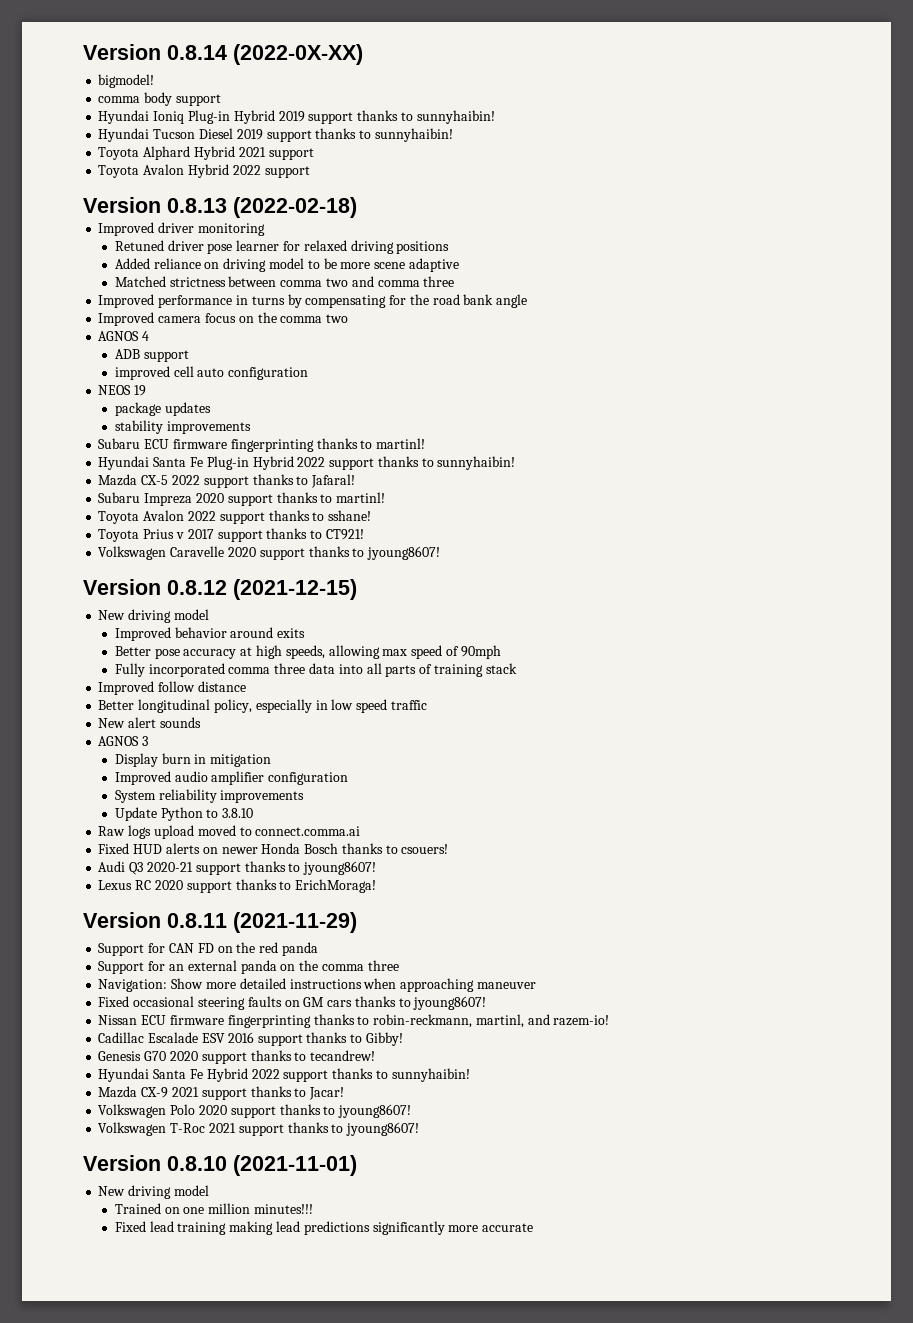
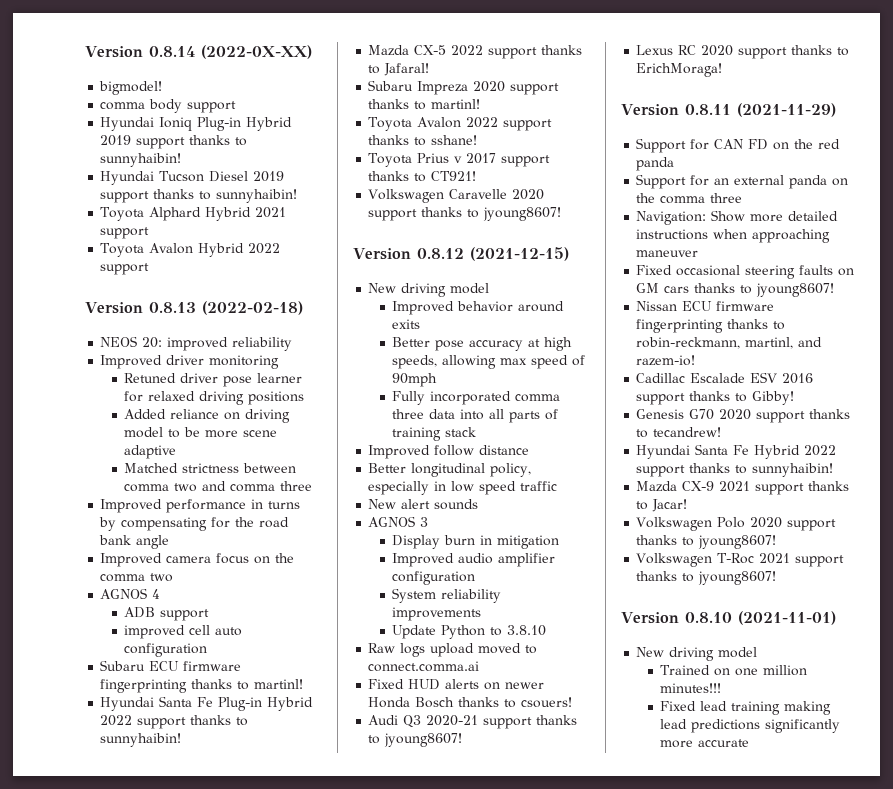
(357, 207) none -> [100,336,293,351] // NEOS 20: improved reliability
[98,385,147,396] [114,402,211,416] [114,420,251,434] // NEOS 19 // package updates // stability improvements -> (208, 650) none

